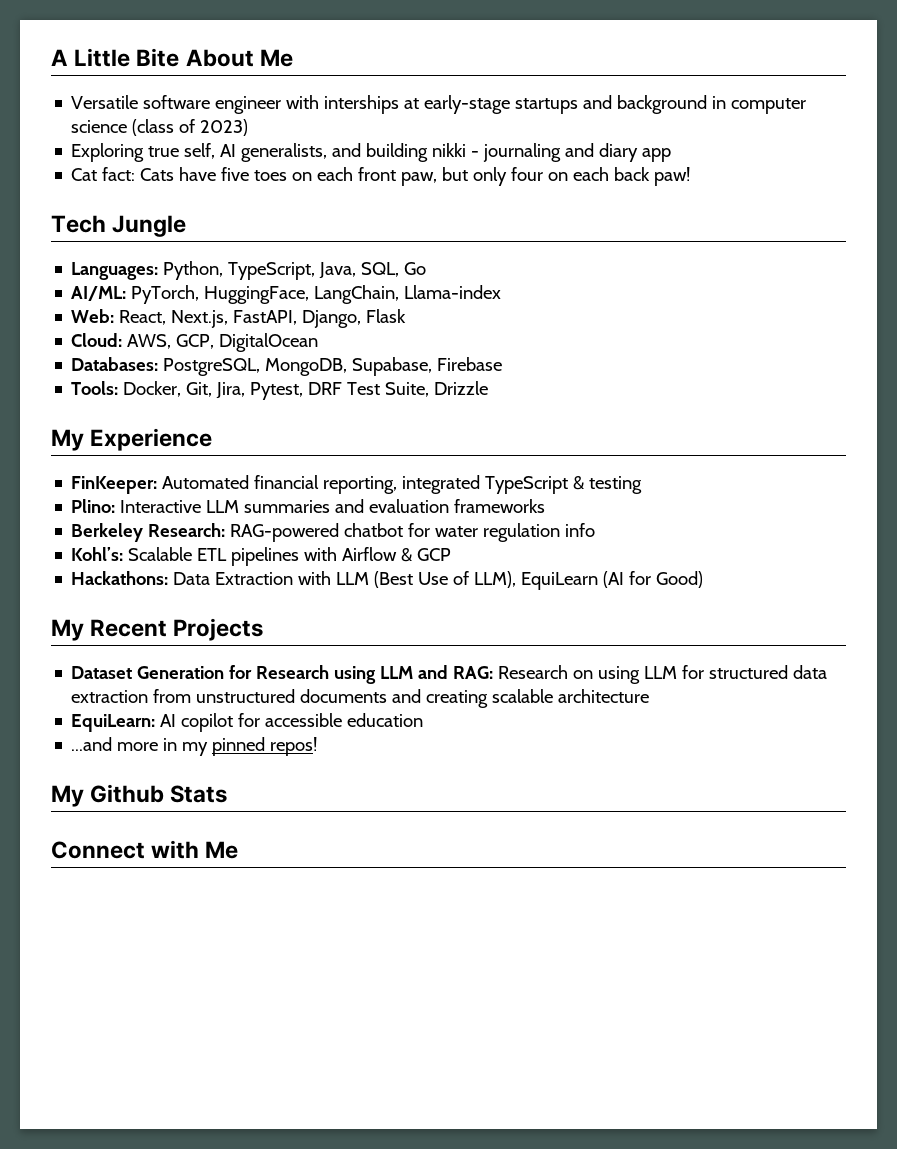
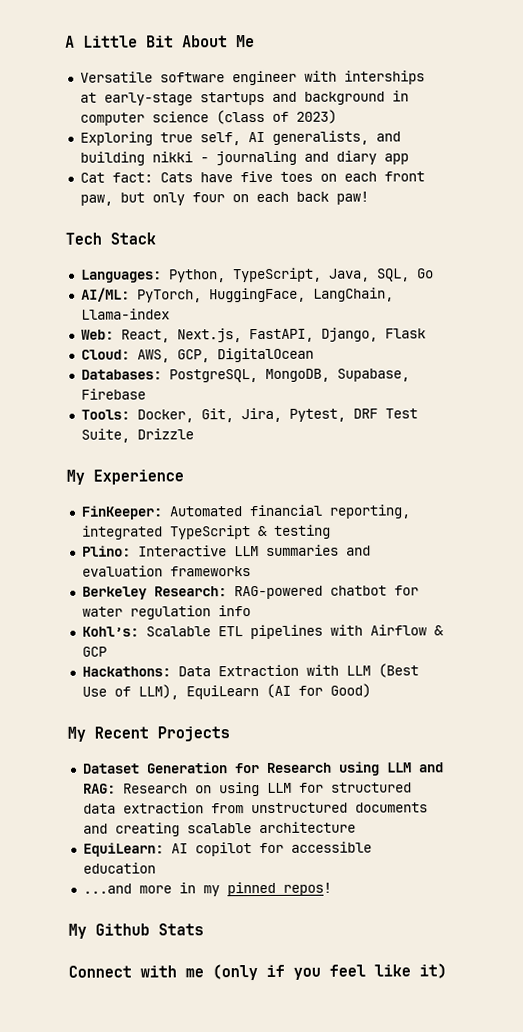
[136,48,180,67] Bite -> [146,35,174,48] Bit
[112,215,187,237] Jungle -> [110,232,156,245] Stack
[205,841,239,859] Me -> [185,963,447,981] me (only if you feel like it)

